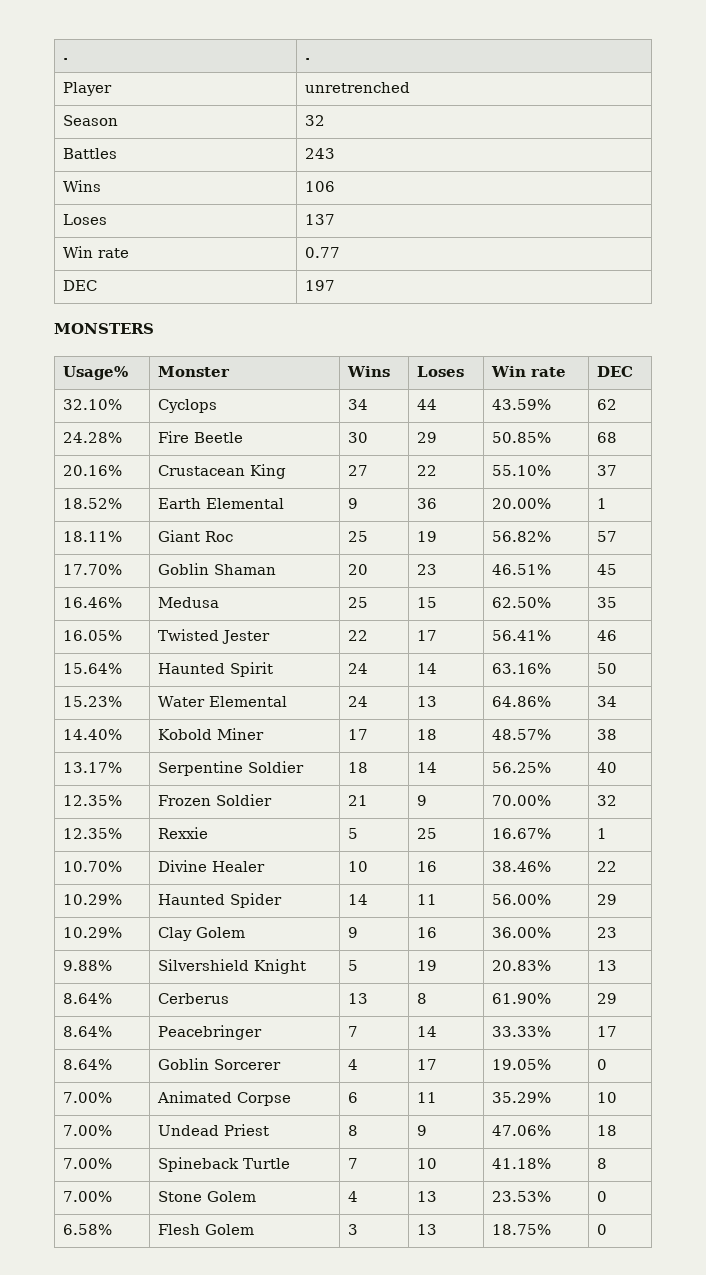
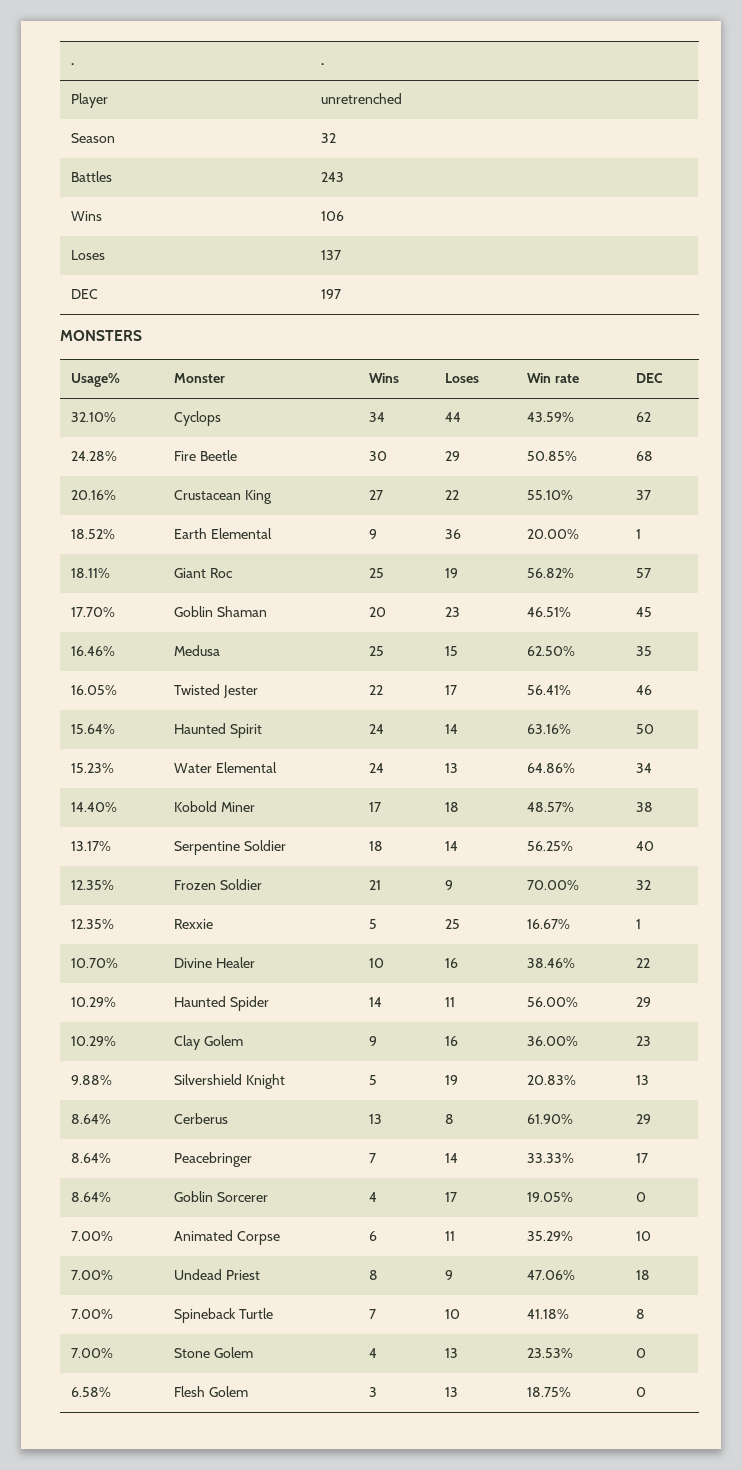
[62,246,129,258] [304,247,340,258] // Win rate | 0.77 -> (342, 255) none

